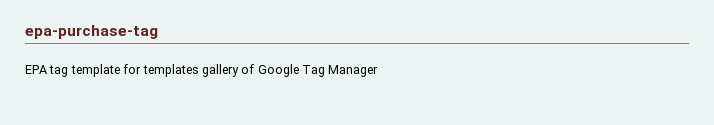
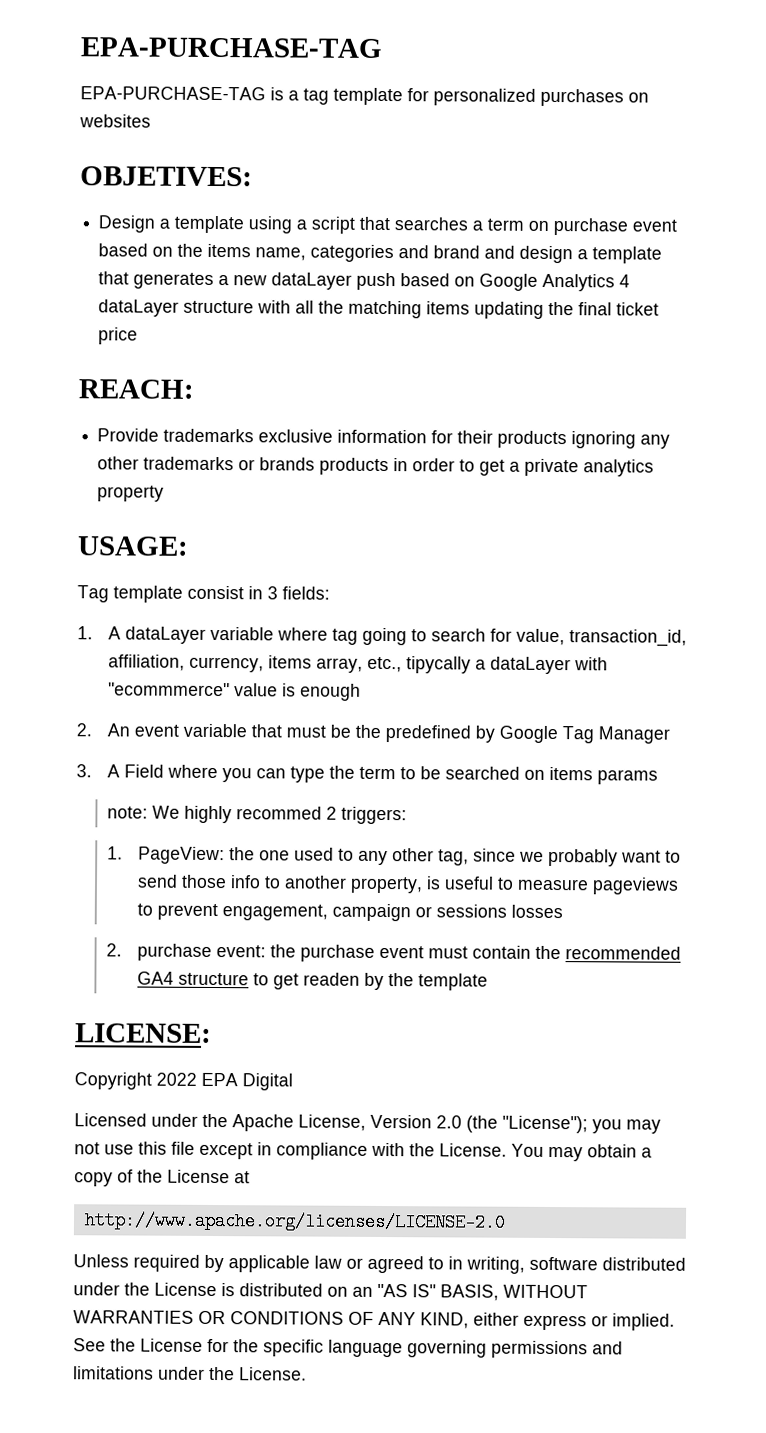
[25,25,158,39] [25,64,379,77] epa-purchase-tag // EPA tag template for templates gallery of Google Tag Manager -> [80,37,383,58] [80,86,649,107] [79,114,151,128] [80,166,253,187] [98,215,678,236] [98,243,663,264] [98,271,631,292] [98,299,660,319] [98,327,139,345] [78,379,194,399] [97,428,671,449] [97,456,655,477] [97,485,165,502] [77,536,189,556] [77,585,330,603] [77,626,687,647] [107,654,608,675] [107,682,361,701] [76,723,670,744] [76,764,658,785] [106,805,407,825] [106,846,681,867] [136,874,679,895] [136,903,563,922] [105,943,681,962] [136,971,488,991] [75,1023,212,1043] [74,1072,293,1091] [74,1113,661,1134] [74,1141,652,1162] [74,1169,250,1187] [83,1211,506,1232] [73,1254,686,1274] [73,1282,588,1301] [73,1310,675,1331] [73,1338,623,1359] [73,1366,307,1381] EPA-PURCHASE-TAG // EPA-PURCHASE-TAG is a tag template for personalized purchases on websites // OBJETIVES: // Design a template using a script that searches a term on purchase event based on the items name, categories and brand and design a template that generates a new dataLayer push based on Google Analytics 4 dataLayer structure with all the matching items updating the final ticket price // REACH: // Provide trademarks exclusive information for their products ignoring any other trademarks or brands products in order to get a private analytics property // USAGE: // Tag template consist in 3 fields: // 1. A dataLayer variable where tag going to search for value, transaction_id, affiliation, currency, items array, etc., tipycally a dataLayer with "ecommmerce" value is enough // 2. An event variable that must be the predefined by Google Tag Manager // 3. A Field where you can type the term to be searched on items params // note: We highly recommed 2 triggers: // 1. PageView: the one used to any other tag, since we probably want to send those info to another property, is useful to measure pageviews to prevent engagement, campaign or sessions losses // 2. purchase event: the purchase event must contain the recommended GA4 structure to get readen by the template // LICENSE: // Copyright 2022 EPA Digital // Licensed under the Apache License, Version 2.0 (the "License"); you may not use this file except in compliance with the License. You may obtain a copy of the License at // http://www.apache.org/licenses/LICENSE-2.0 // Unless required by applicable law or agreed to in writing, software distributed under the License is distributed on an "AS IS" BASIS, WITHOUT WARRANTIES OR CONDITIONS OF ANY KIND, either express or implied. See the License for the specific language governing permissions and limitations under the License.

